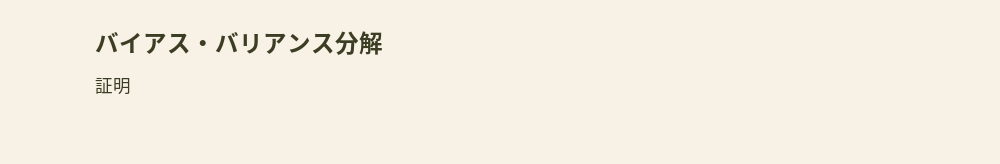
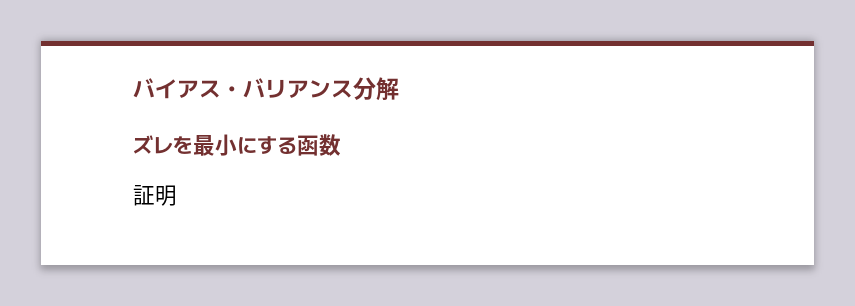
(383, 43) none -> [133,134,341,156] // ズレを最小にする函数

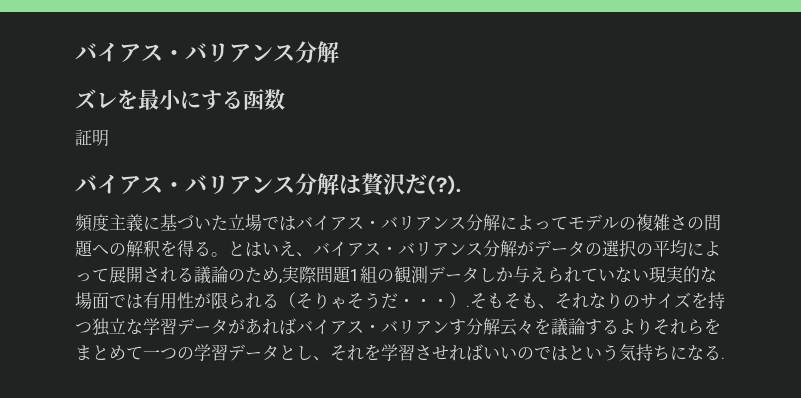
(177, 195) none -> [75,173,461,197] [75,214,721,232] [75,240,721,257] [75,266,717,284] [75,292,725,309] [75,318,721,336] [75,344,725,361] // バイアス・バリアンス分解は贅沢だ(?). // 頻度主義に基づいた立場ではバイアス・バリアンス分解によってモデルの複雑さの問題への解釈を得る。とはいえ、バイアス・バリアンス分解がデータの選択の平均によって展開される議論のため,実際問題1組の観測データしか与えられていない現実的な場面では有用性が限られる（そりゃそうだ・・・）.そもそも、それなりのサイズを持つ独立な学習データがあればバイアス・バリアンす分解云々を議論するよりそれらをまとめて一つの学習データとし、それを学習させればいいのではという気持ちになる.

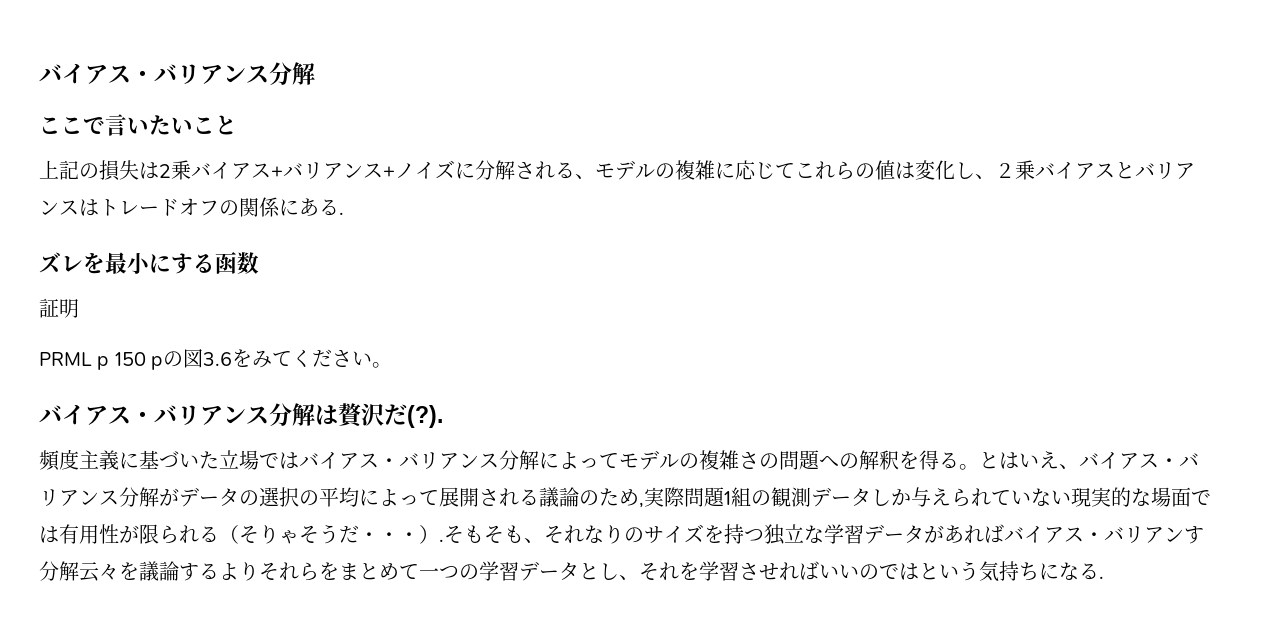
[75,41,339,63] バイアス・バリアンス分解 -> [39,62,315,86] [39,114,237,136] [39,160,1195,181] [39,197,344,217] バイアス・バリアンス分解 // ここで言いたいこと // 上記の損失は2乗バイアス+バリアンス+ノイズに分解される、モデルの複雑に応じてこれらの値は変化し、２乗バイアスとバリアンスはトレードオフの関係にある.
(109, 138) none -> [39,349,393,370] // PRML p 150 pの図3.6をみてください。

